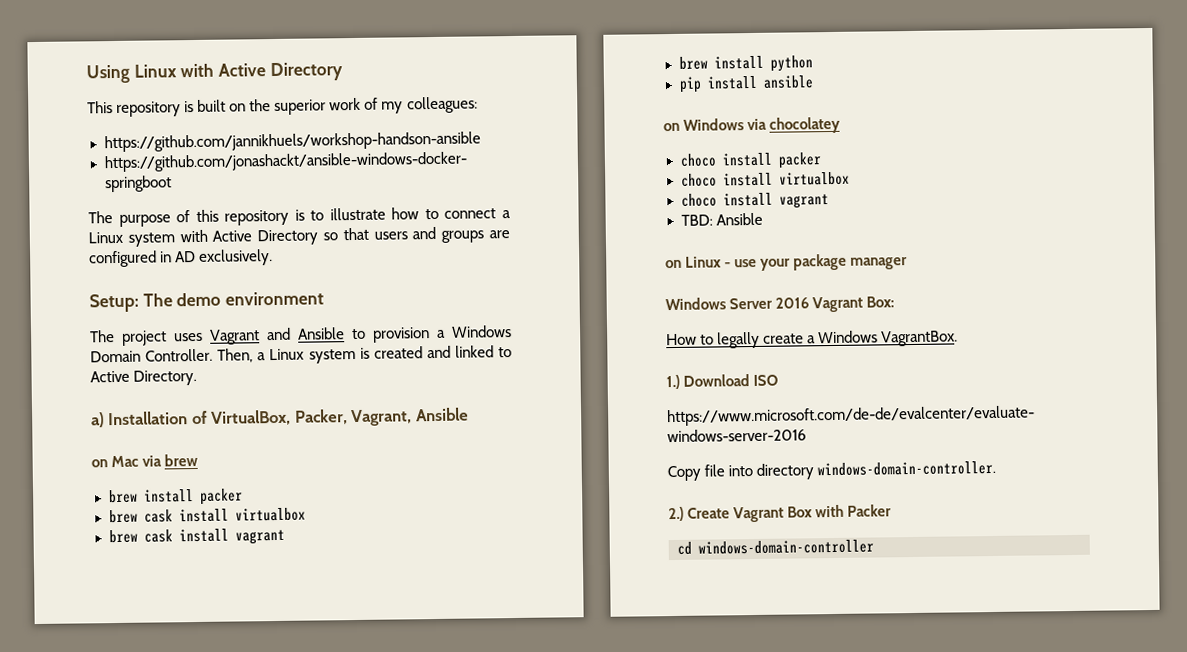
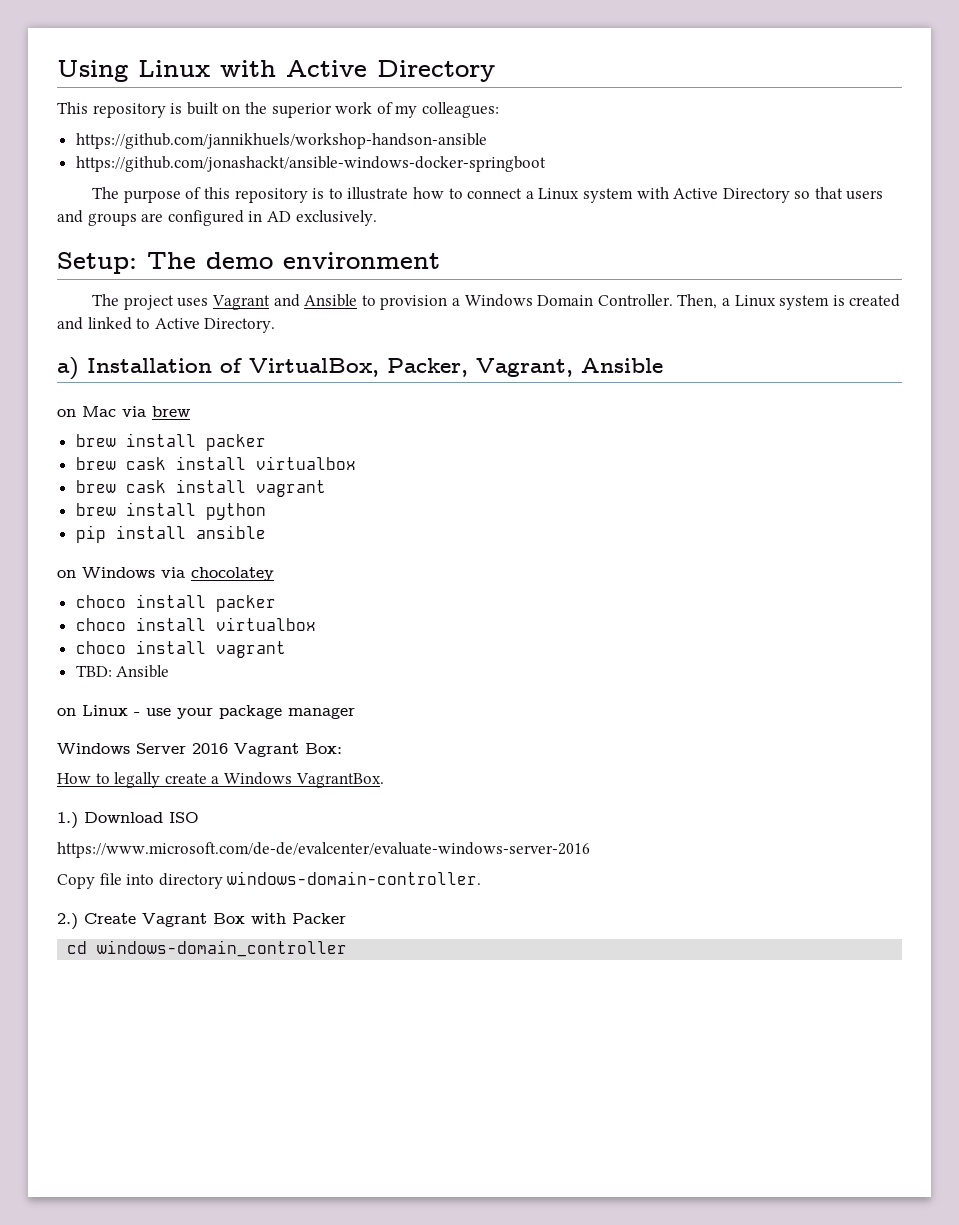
[698,539,874,555] windows-domain-controller -> [97,940,348,957] windows-domain_controller

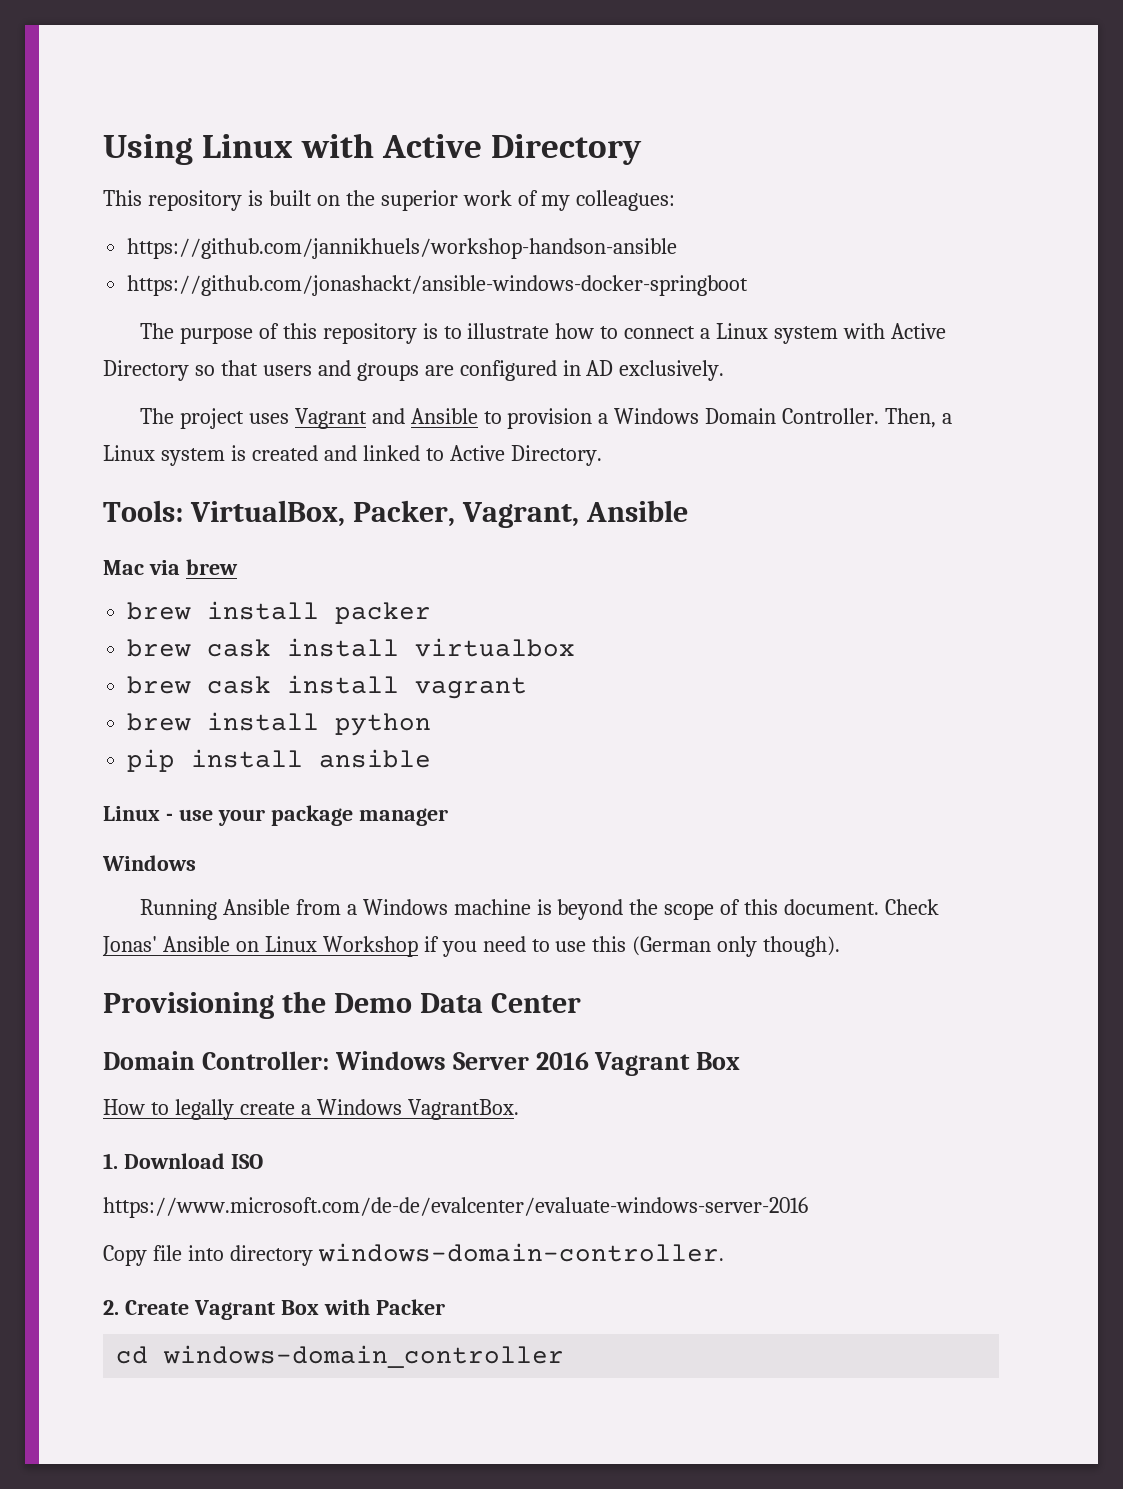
[57,252,440,274] // Setup: The demo environment -> (725, 370) none
[57,357,242,380] a) Installation of -> [103,500,183,522] Tools:
[57,409,76,417] on -> (688, 511) none
[57,567,274,581] [75,594,276,612] [75,617,316,631] [75,640,286,658] [75,665,170,678] [57,708,76,716] on Windows via chocolatey // choco install packer // choco install virtualbox // choco install vagrant // TBD: Ansible // on -> (432, 758) none
(130, 748) none -> [139,899,940,920] [102,936,841,957] [103,991,581,1019] [103,1051,446,1070] // Running Ansible from a Windows machine is beyond the scope of this document. Check Jonas' Ansible on Linux Workshop if you need to use this (German only though). // Provisioning the Demo Data Center // Domain Controller: Windows
[305,743,342,754] Box: -> [696,1052,741,1070] Box
[57,812,78,829] 1.) -> [103,1153,118,1169] 1.
[57,913,78,930] 2.) -> [103,1300,119,1315] 2.

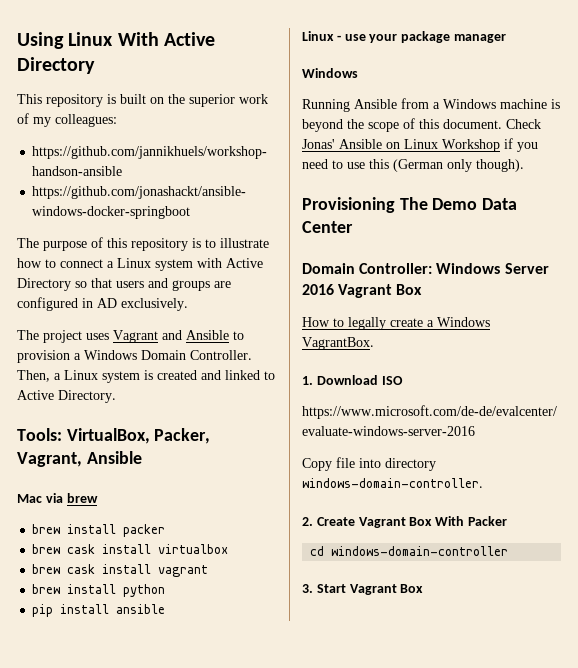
[300,133,374,158] with -> [117,32,159,46] With
[281,991,326,1013] the -> [399,197,428,210] The
[323,1299,370,1315] with -> [435,516,465,526] With
[163,1345,565,1368] windows-domain_controller -> [331,546,509,556] [302,584,424,595] windows-domain-controller // 3. Start Vagrant Box

